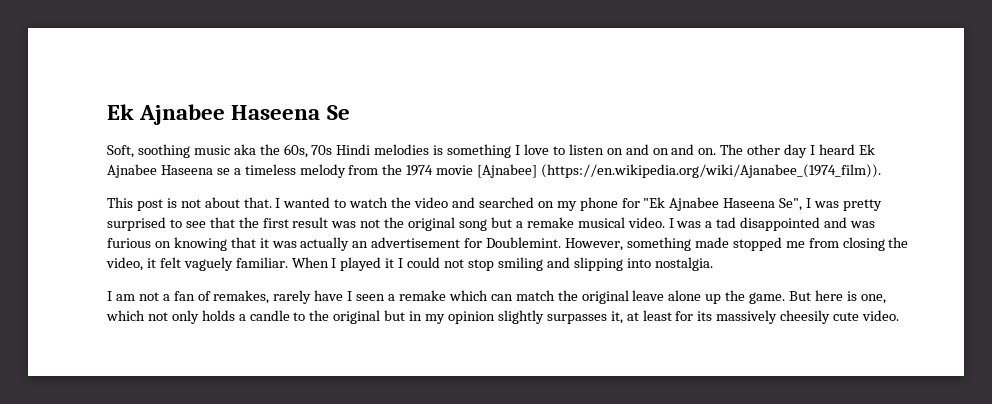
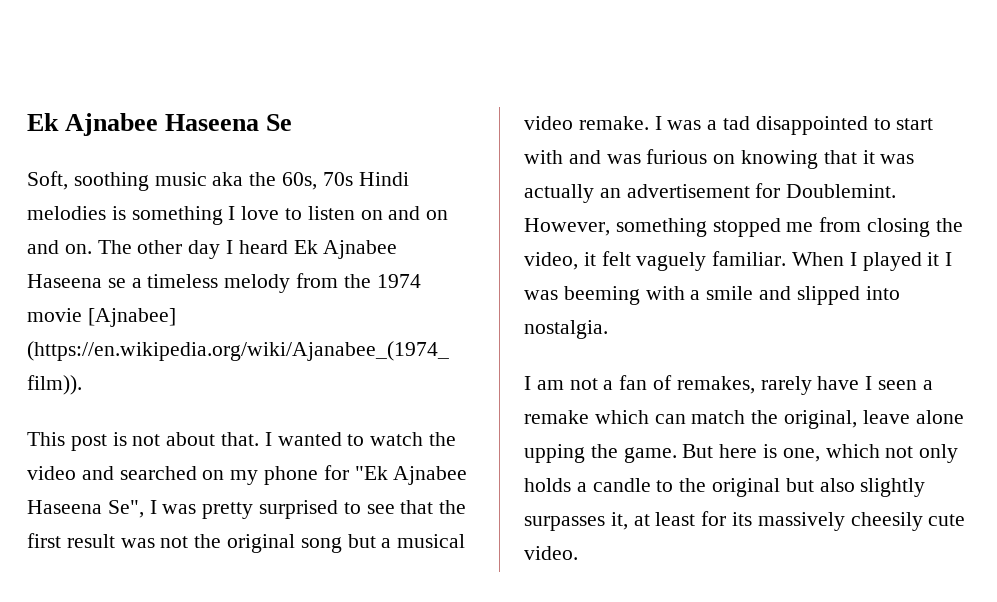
[526,217,665,228] remake musical video. -> [397,534,466,548] [524,116,649,130] musical video remake.
(821, 224) none -> [873,118,934,130] [524,150,563,164] to start with
[694,237,729,248] made -> (707, 227) none
[407,257,623,271] could not stop smiling and slipping -> [524,286,860,305] was beeming with a smile and slipped
[581,290,629,304] original -> [784,410,858,429] original,
[705,294,722,304] up -> [524,444,585,463] upping
[409,311,495,324] in my opinion -> [819,478,855,492] also

